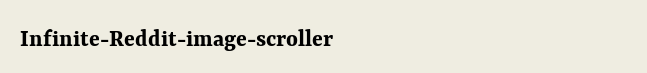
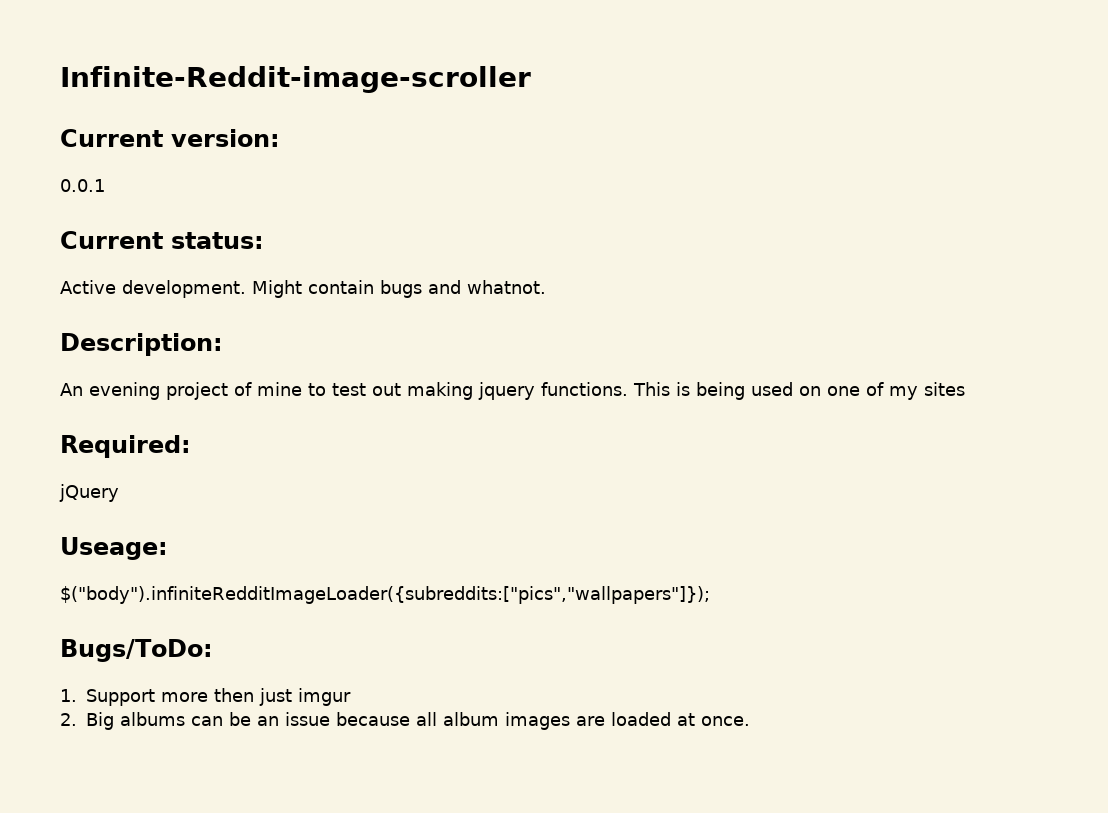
(333, 40) none -> [60,129,280,147] [60,179,105,192] [60,231,264,249] [60,280,546,298] [60,333,223,356] [60,382,965,400] [60,435,191,458] [59,484,119,502] [60,537,168,560] [60,586,710,604] [60,639,213,662] [60,688,351,706] [60,712,750,730] // Current version: // 0.0.1 // Current status: // Active development. Might contain bugs and whatnot. // Description: // An evening project of mine to test out making jquery functions. This is being used on one of my sites // Required: // jQuery // Useage: // $("body").infiniteRedditImageLoader({subreddits:["pics","wallpapers"]}); // Bugs/ToDo: // 1. Support more then just imgur // 2. Big albums can be an issue because all album images are loaded at once.

